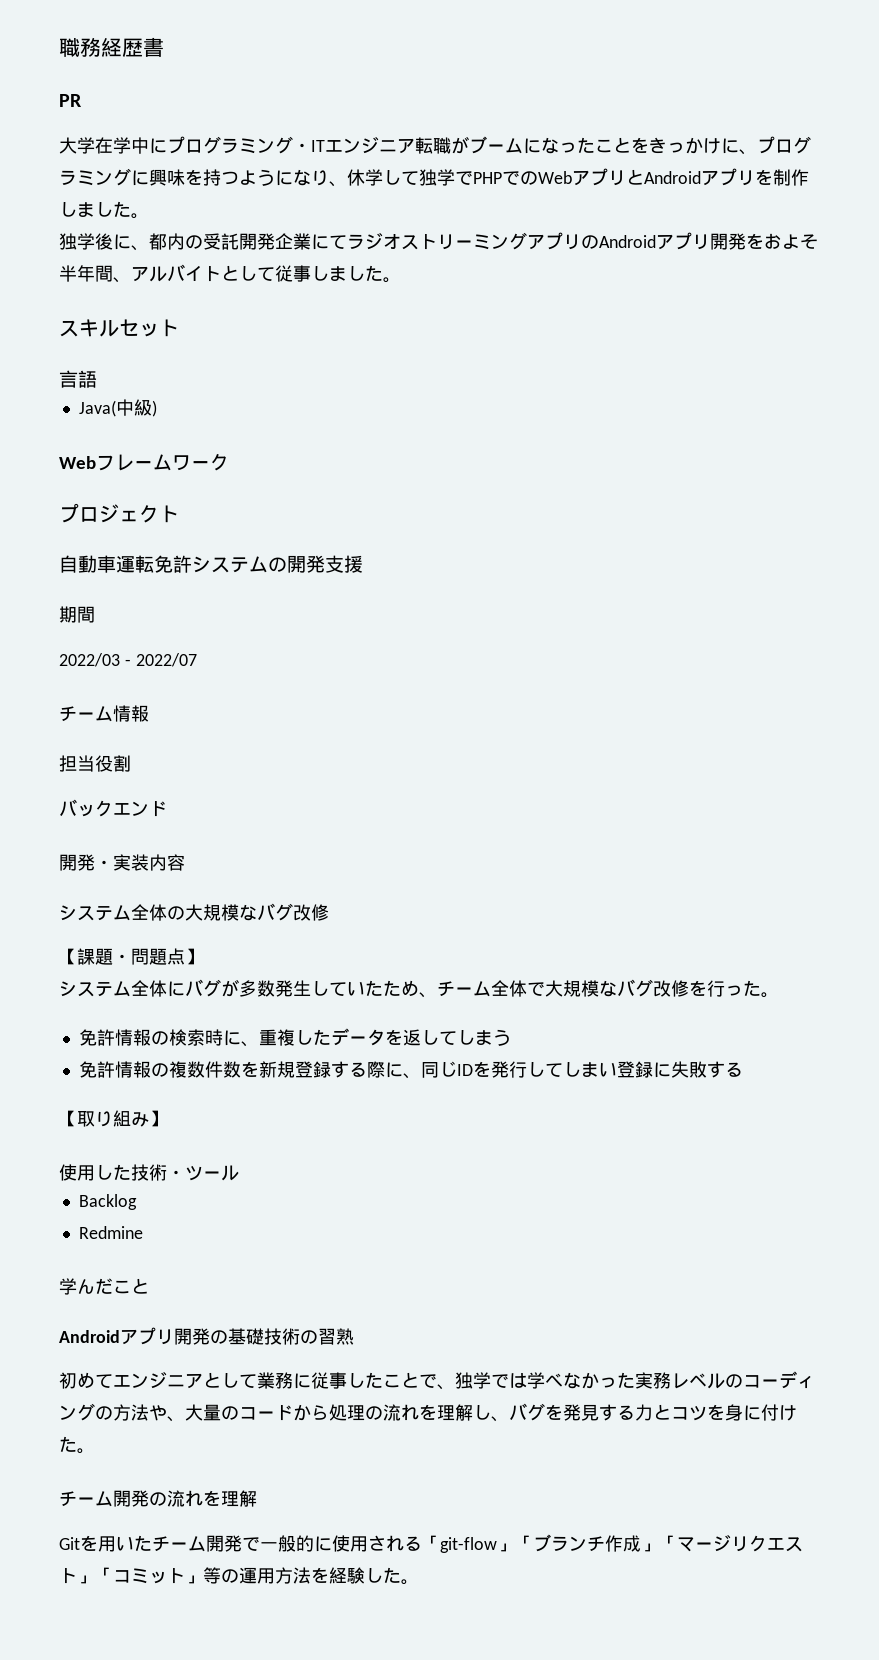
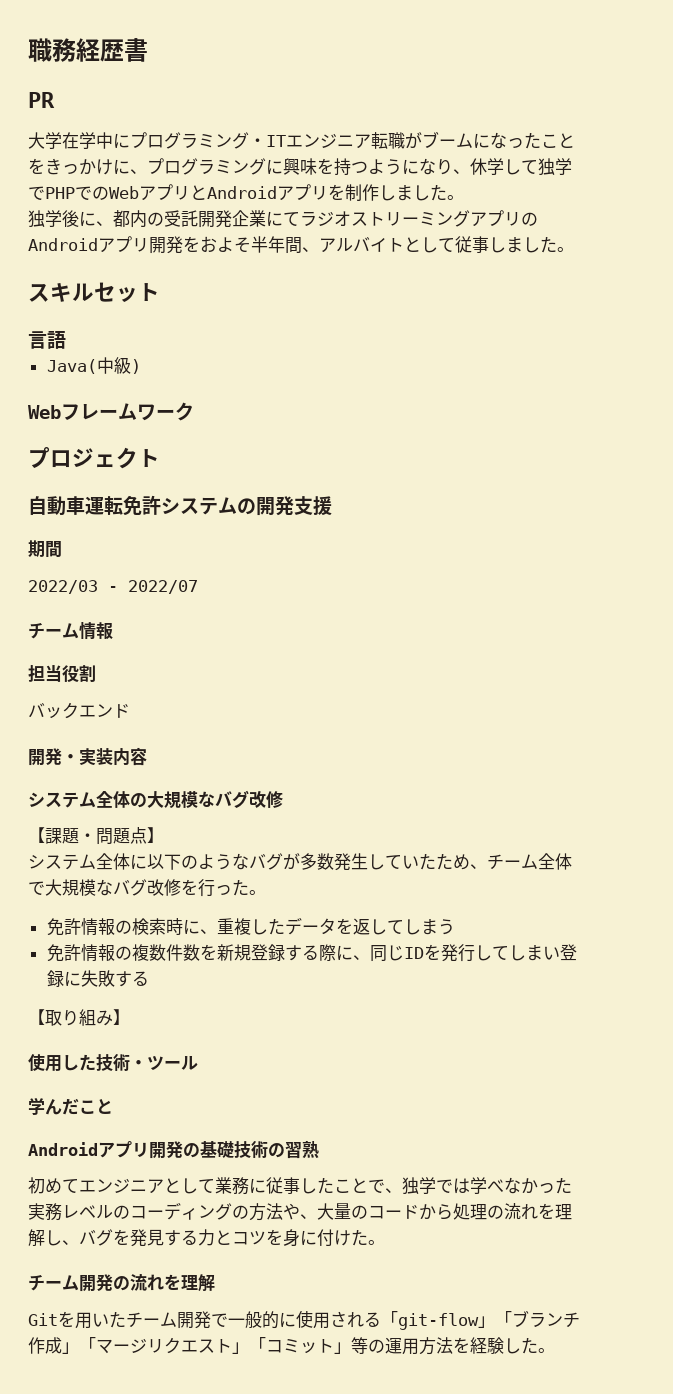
(185, 989) none -> [147,853,249,870] 以下のような
[78,1194,137,1210] [78,1226,143,1239] // Backlog // Redmine -> (198, 1063) none

